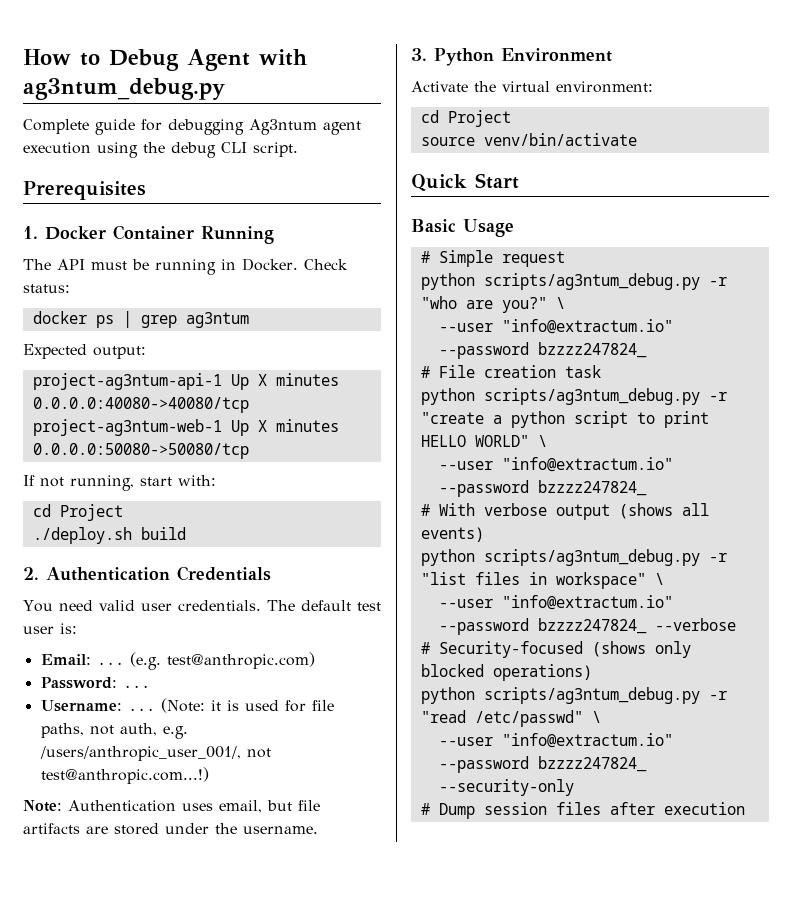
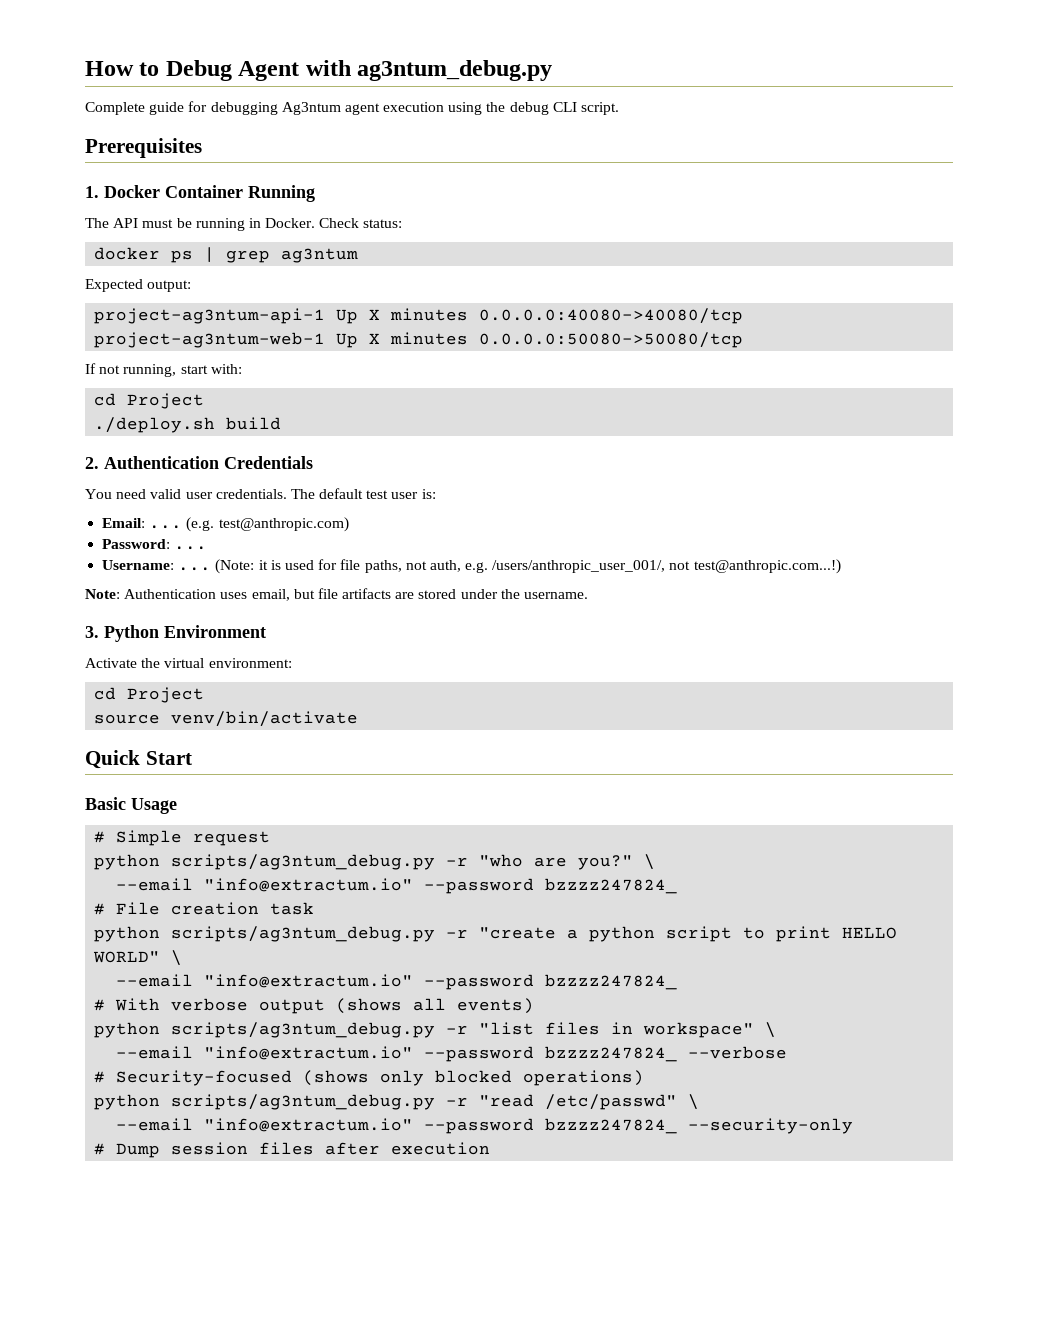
[438,323,493,332] --user -> [116,878,194,891] --email
[438,461,493,470] --user -> [116,974,194,987] --email
[438,599,493,608] --user -> [116,1046,194,1059] --email
[438,737,493,746] --user -> [116,1118,194,1131] --email

